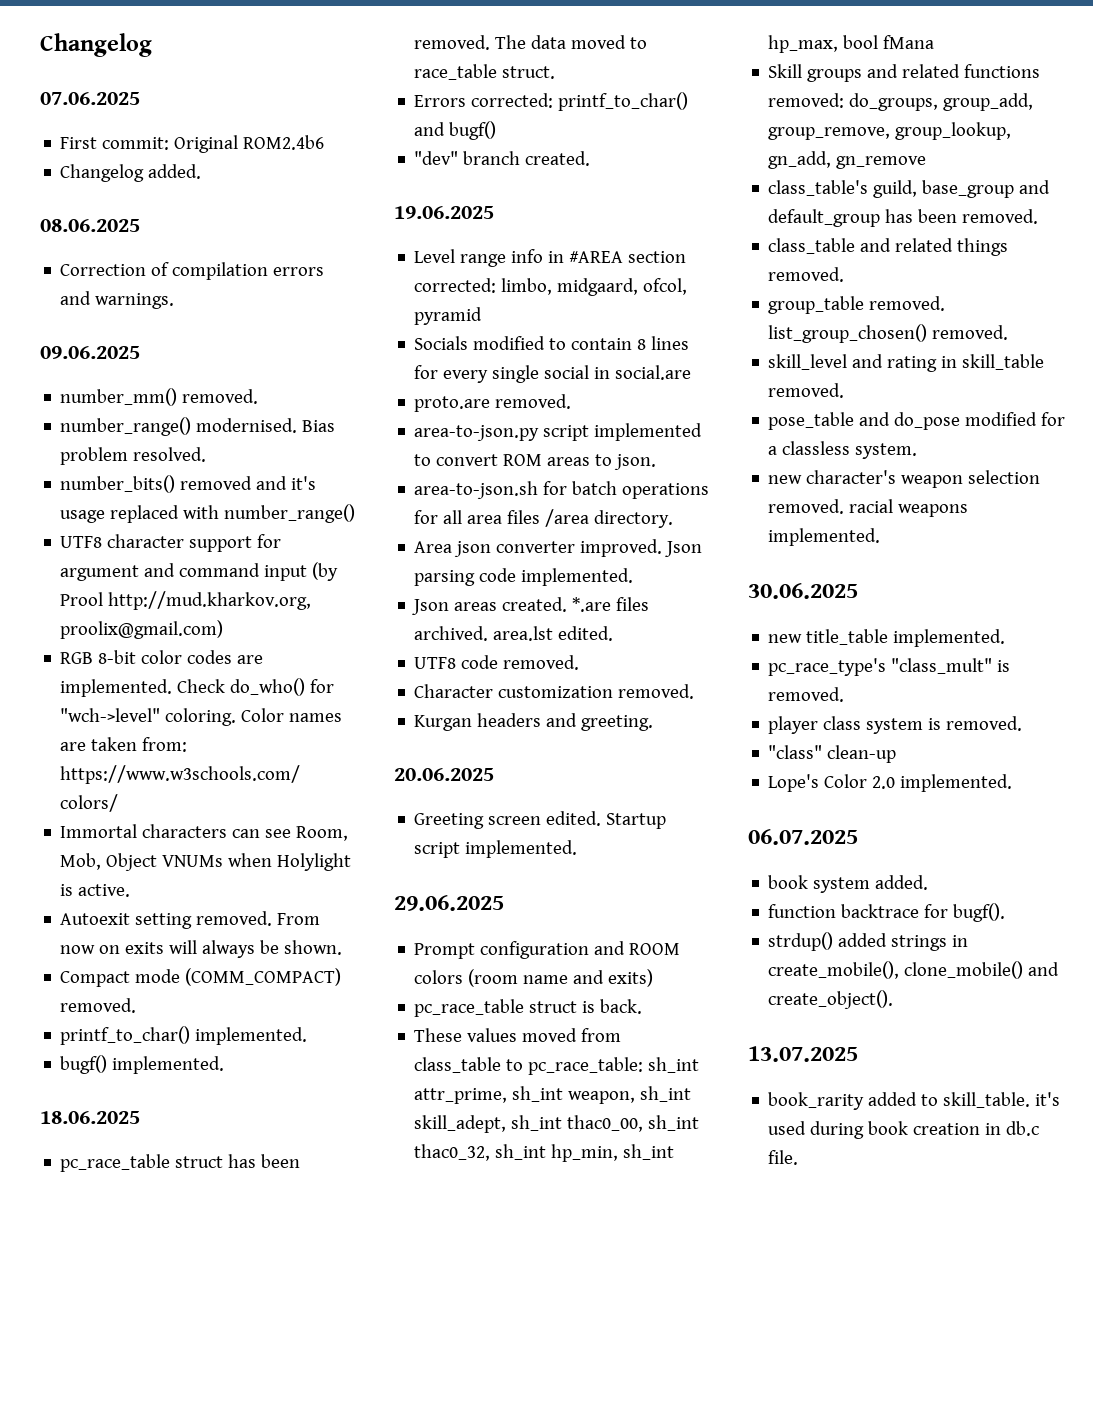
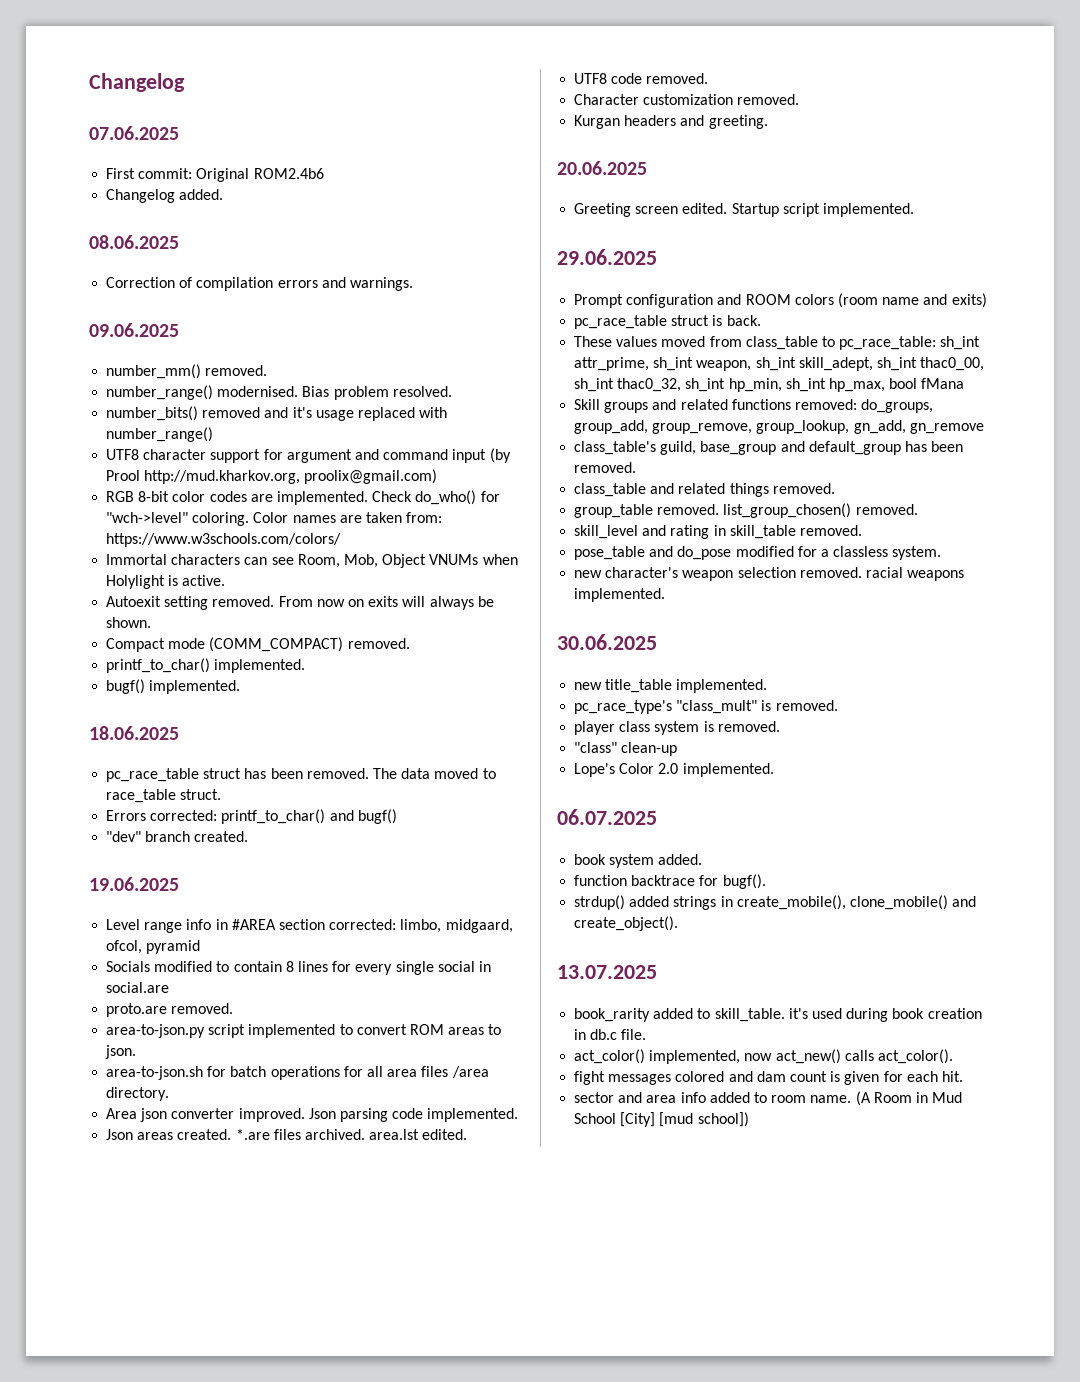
(799, 1157) none -> [574,1049,953,1064] [574,1071,963,1085] [574,1091,963,1106] [574,1112,749,1127] // act_color() implemented, now act_new() calls act_color(). // fight messages colored and dam count is given for each hit. // sector and area info added to room name. (A Room in Mud School [City] [mud school])

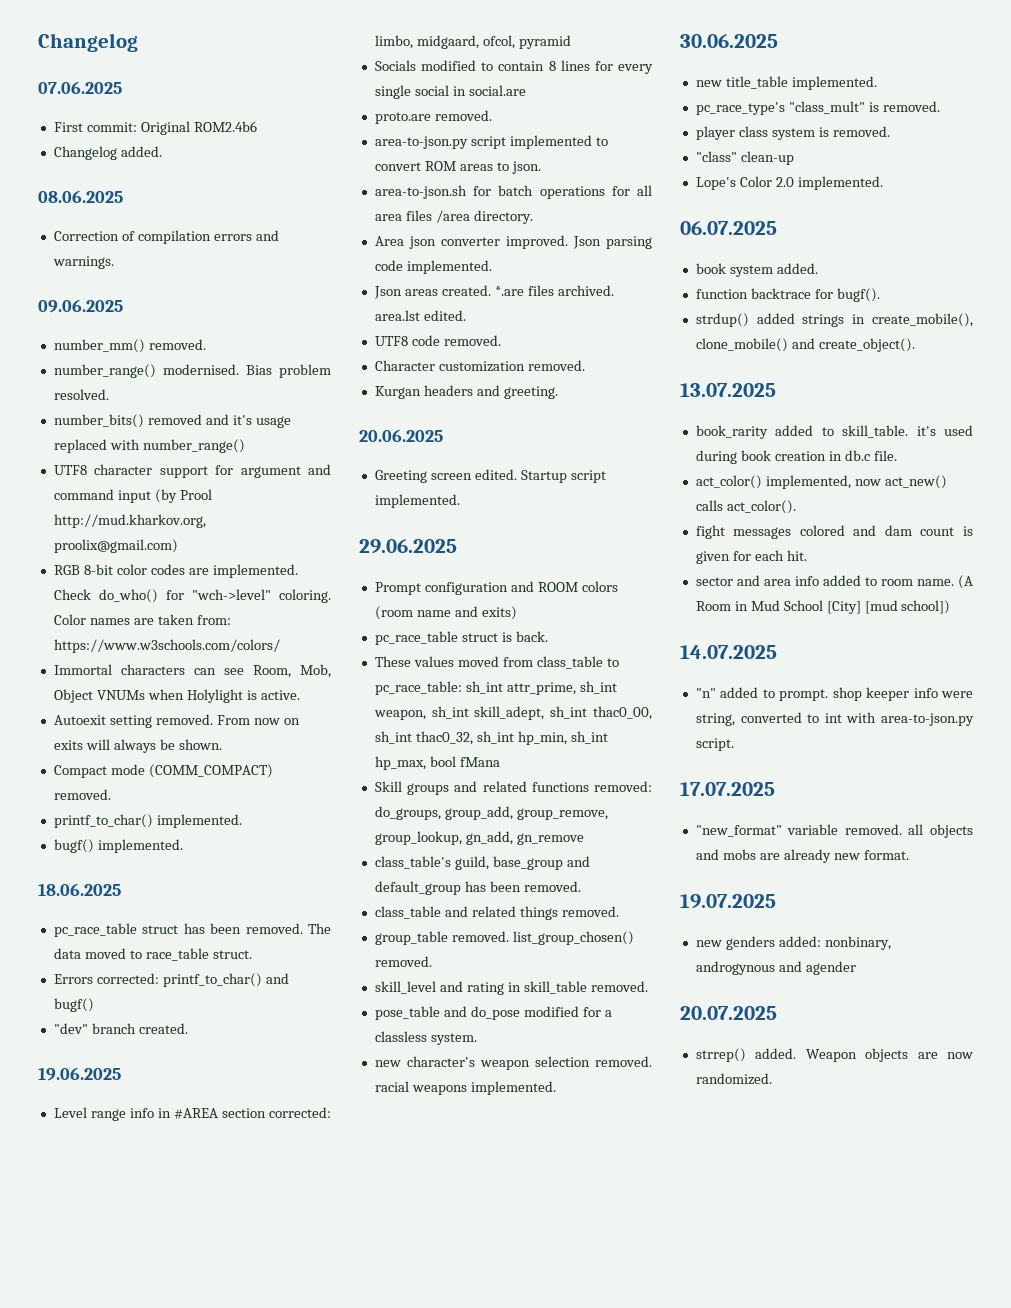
(749, 1119) none -> [680,645,777,659] [695,687,973,701] [695,712,974,726] [695,738,734,751] [680,782,775,796] [695,824,974,838] [695,849,909,863] [680,894,776,909] [695,936,891,950] [695,961,856,975] [680,1006,777,1020] [695,1048,973,1062] [695,1073,772,1085] // 14.07.2025 // "n" added to prompt. shop keeper info were string, converted to int with area-to-json.py script. // 17.07.2025 // "new_format" variable removed. all objects and mobs are already new format. // 19.07.2025 // new genders added: nonbinary, androgynous and agender // 20.07.2025 // strrep() added. Weapon objects are now randomized.

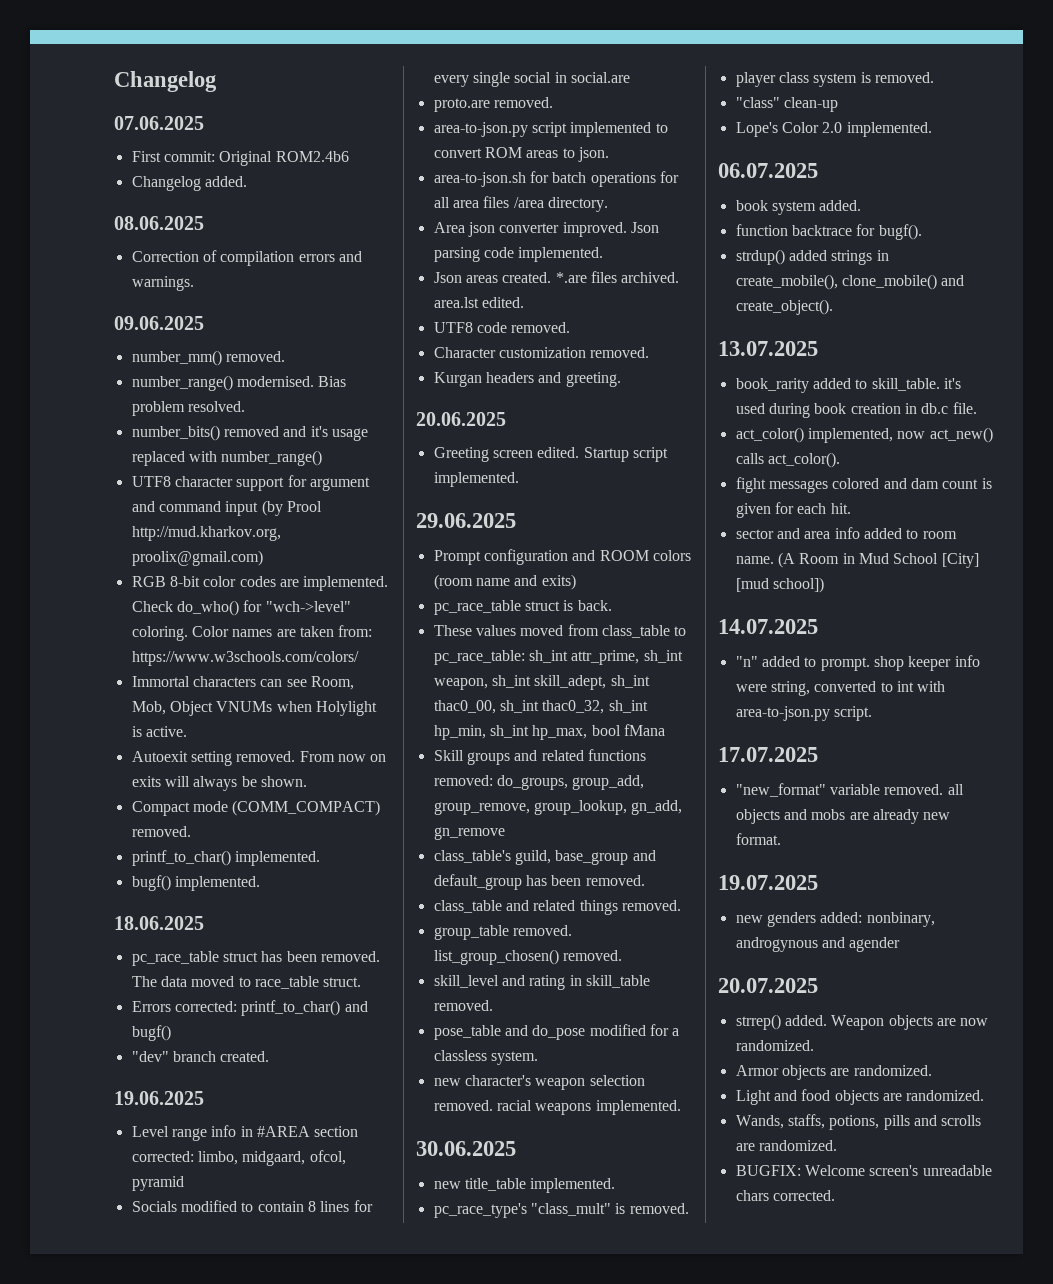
(772, 1079) none -> [735,1065,932,1080] [735,1089,985,1105] [735,1114,982,1130] [735,1140,837,1151] [735,1165,992,1176] [735,1190,835,1201] // Armor objects are randomized. // Light and food objects are randomized. // Wands, staffs, potions, pills and scrolls are randomized. // BUGFIX: Welcome screen's unreadable chars corrected.

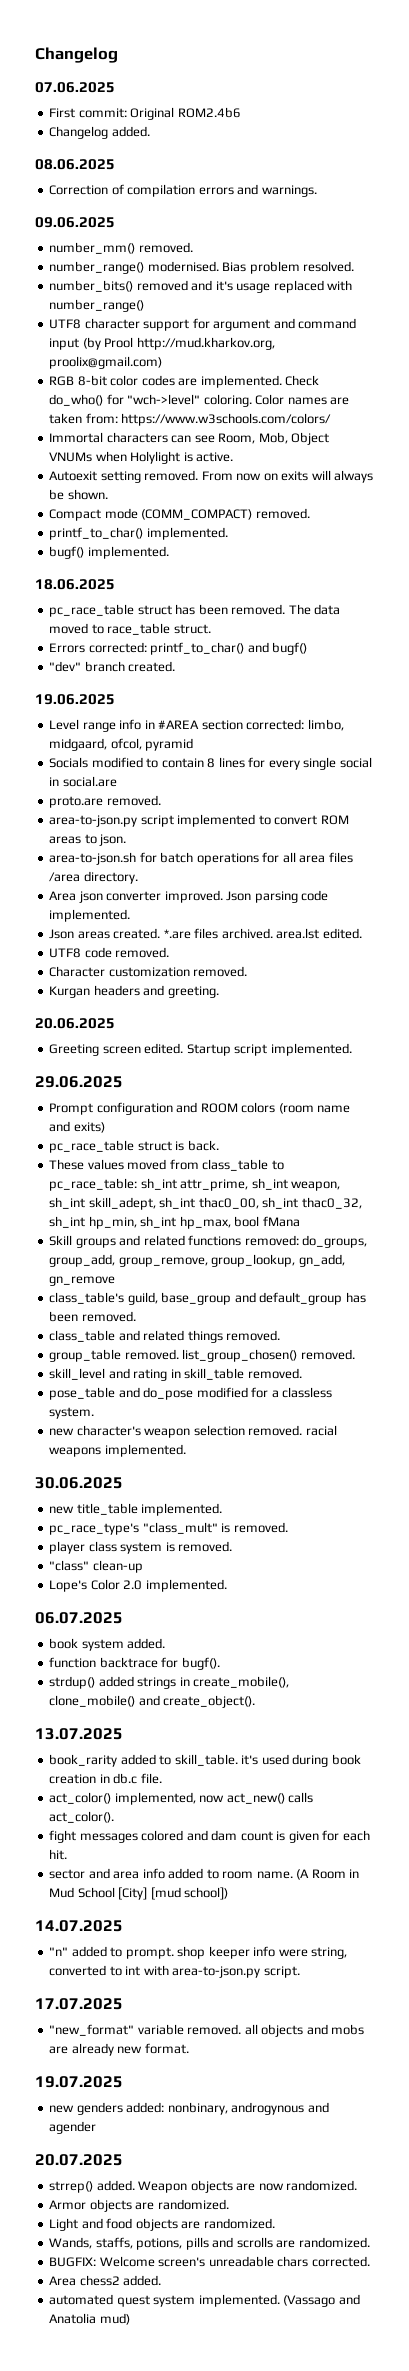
(835, 1195) none -> [49,2275,162,2286] [49,2294,360,2307] [49,2313,130,2325] // Area chess2 added. // automated quest system implemented. (Vassago and Anatolia mud)

